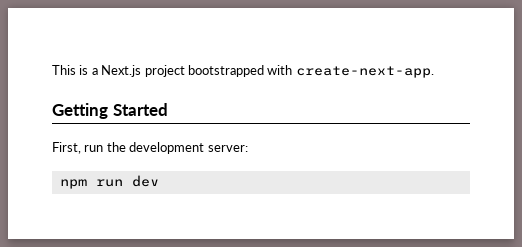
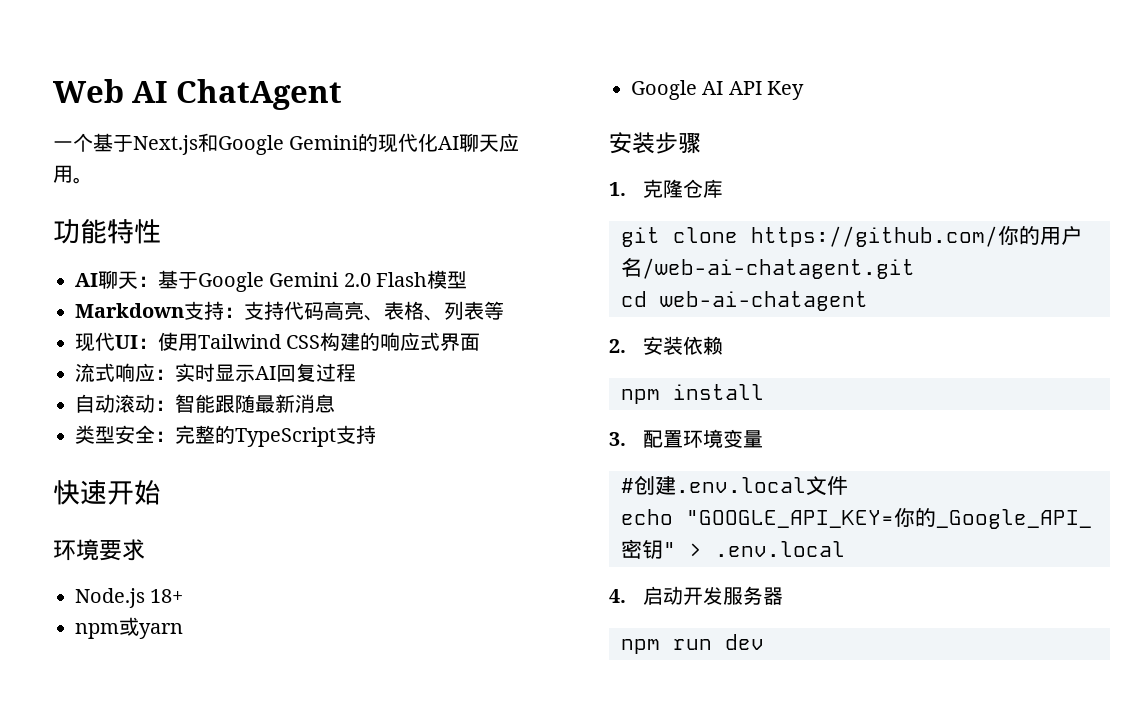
[52,65,434,78] [52,103,168,119] [52,142,248,154] This is a Next.js project bootstrapped with create-next-app. // Getting Started // First, run the development server: -> [53,79,342,110] [53,133,520,155] [53,165,93,184] [53,219,161,244] [75,270,468,292] [75,301,504,321] [75,332,481,352] [75,363,356,382] [75,394,335,413] [75,425,376,447] [53,480,161,505] [53,539,145,561] [75,588,184,608] [75,617,183,639] [631,80,805,100] [609,132,701,154] [609,179,723,198] [621,226,1082,247] [621,258,915,279] [621,291,868,311] [609,336,723,355] [621,384,764,404] [609,429,763,448] [621,475,848,496] [621,508,1092,529] [621,539,845,559] [609,586,783,605] Web AI ChatAgent // 一个基于Next.js和Google Gemini的现代化AI聊天应用。 // 功能特性 // AI聊天：基于Google Gemini 2.0 Flash模型 // Markdown支持：支持代码高亮、表格、列表等 // 现代UI：使用Tailwind CSS构建的响应式界面 // 流式响应：实时显示AI回复过程 // 自动滚动：智能跟随最新消息 // 类型安全：完整的TypeScript支持 // 快速开始 // 环境要求 // Node.js 18+ // npm或yarn // Google AI API Key // 安装步骤 // 1.克隆仓库 // git clone https://github.com/你的用户名/web-ai-chatagent.git // cd web-ai-chatagent // 2.安装依赖 // npm install // 3.配置环境变量 // #创建.env.local文件 // echo "GOOGLE_API_KEY=你的_Google_API_密钥" > .env.local // 4.启动开发服务器

